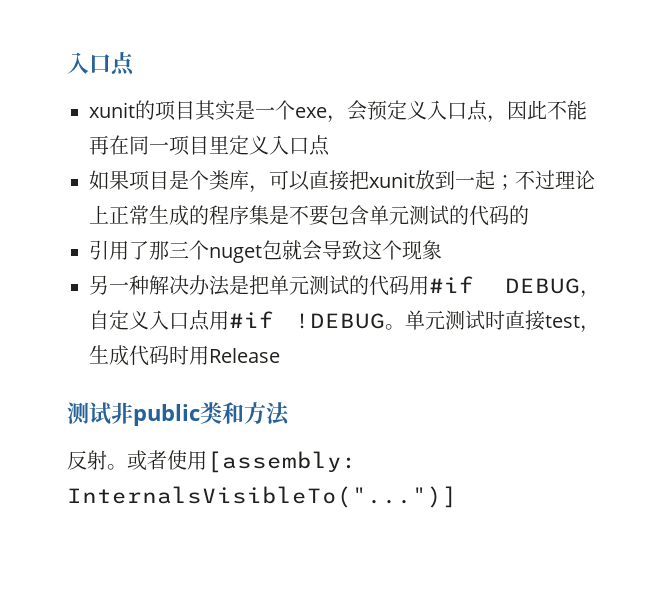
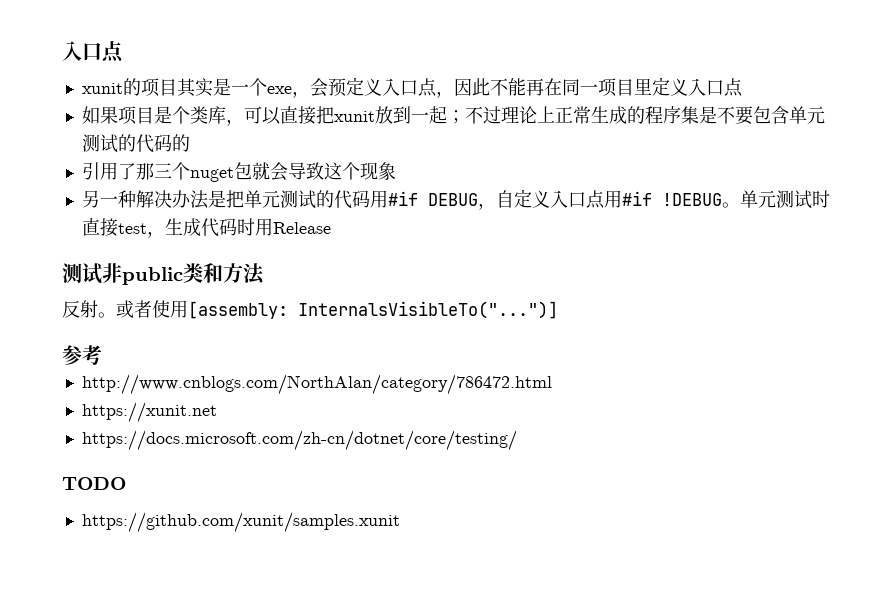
(457, 497) none -> [62,345,102,365] [81,374,552,395] [81,402,217,423] [81,430,517,451] [62,477,126,490] [81,512,400,533] // 参考 // http://www.cnblogs.com/NorthAlan/category/786472.html // https://xunit.net // https://docs.microsoft.com/zh-cn/dotnet/core/testing/ // TODO // https://github.com/xunit/samples.xunit

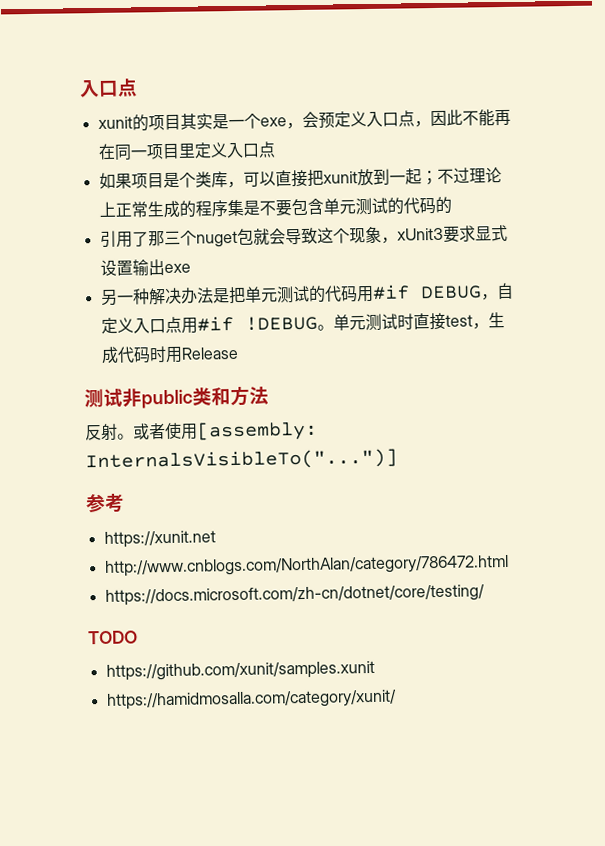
(396, 171) none -> [380,224,508,244] [99,259,191,276] ，xUnit3要求显式设置输出exe
(102, 355) none -> [103,530,216,548] // https://xunit.net
[81,402,217,423] // https://xunit.net -> (509, 565) none
(400, 522) none -> [105,689,397,710] // https://hamidmosalla.com/category/xunit/

